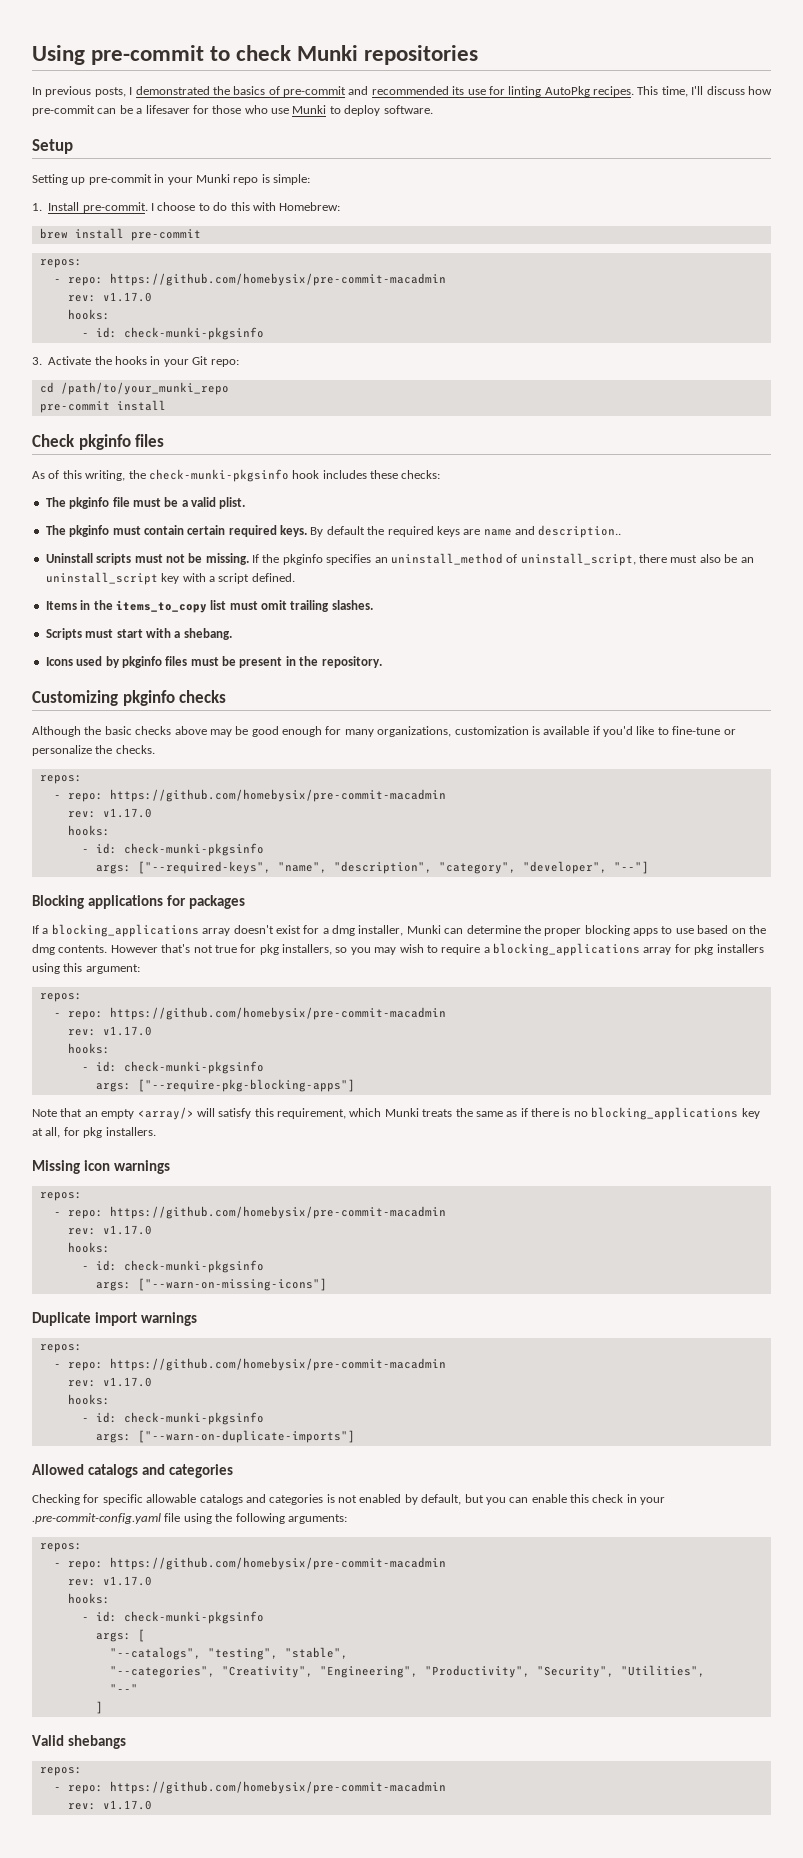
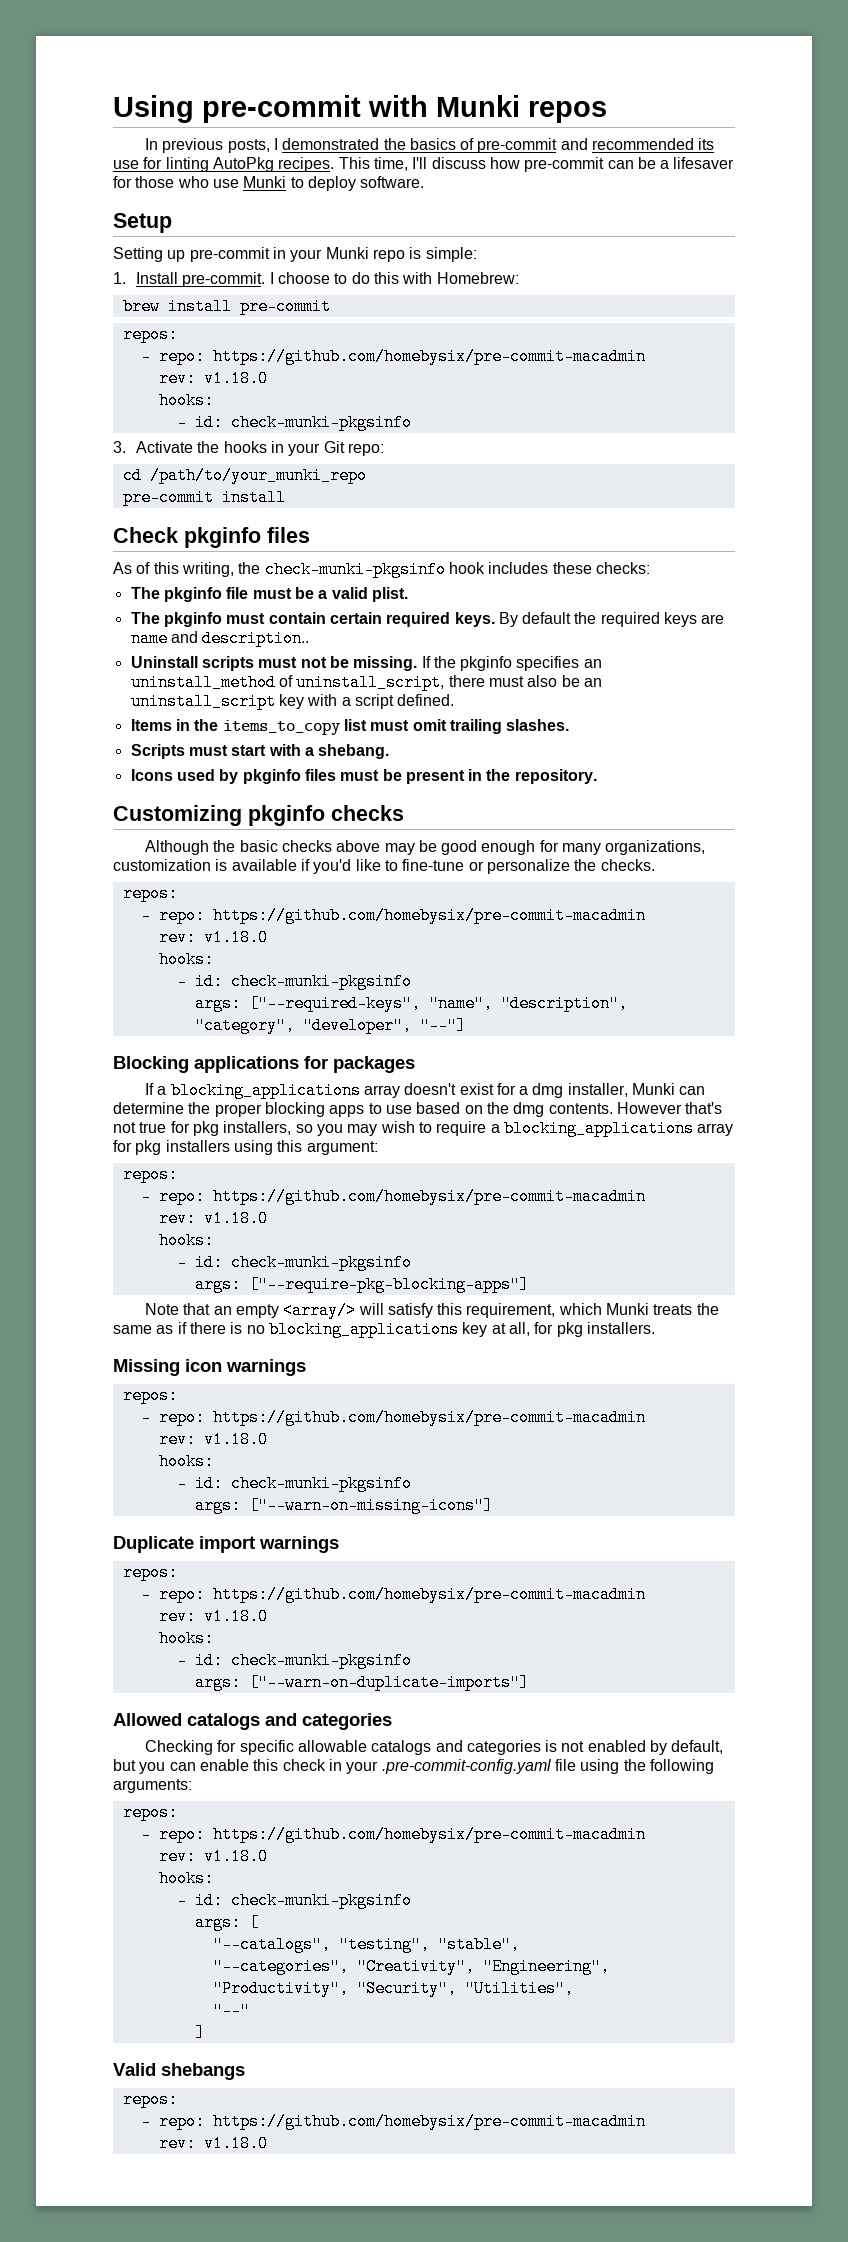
[210,45,479,65] to check Munki repositories -> [368,95,607,123] with Munki repos
[102,292,152,302] v1.17.0 -> [203,370,268,387] v1.18.0
[102,808,152,818] v1.17.0 -> [203,929,268,946] v1.18.0
[102,1026,152,1036] v1.17.0 -> [203,1210,268,1227] v1.18.0
[102,1225,152,1235] v1.17.0 -> [203,1431,268,1448] v1.18.0
[102,1377,152,1387] v1.17.0 -> [203,1608,268,1625] v1.18.0
[102,1576,152,1586] v1.17.0 -> [203,1848,268,1865] v1.18.0
[102,1800,152,1810] v1.17.0 -> [203,2135,268,2152] v1.18.0

